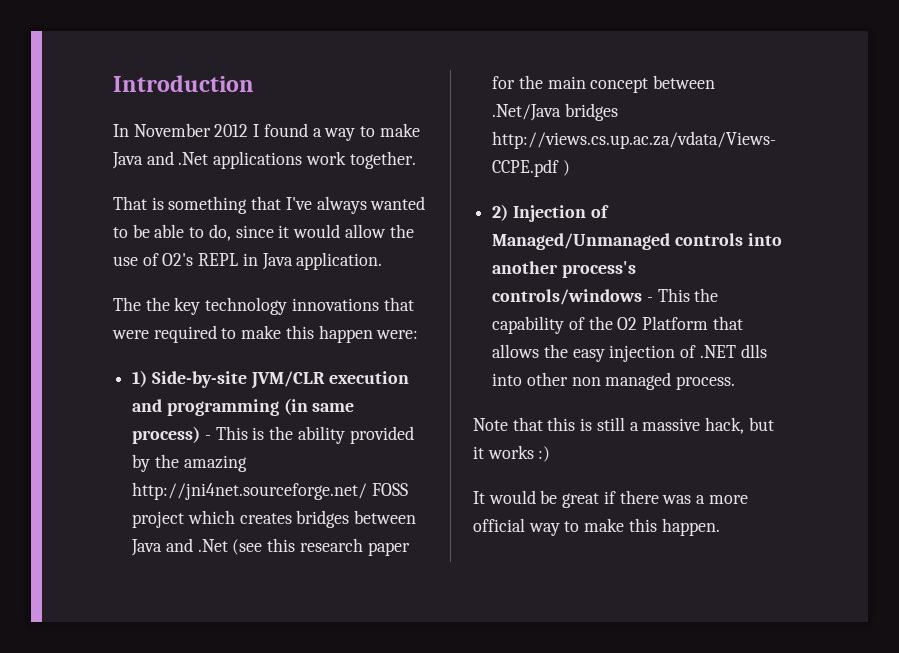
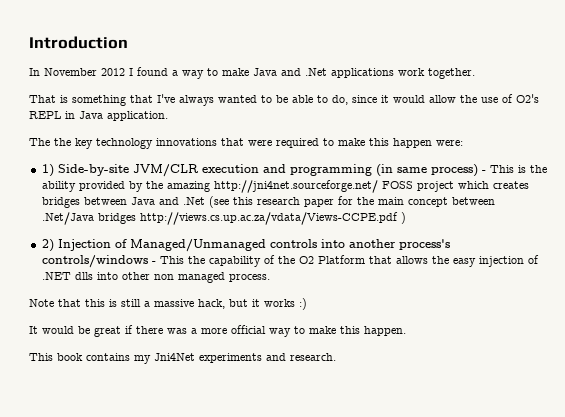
(720, 527) none -> [29,353,336,364] // This book contains my Jni4Net experiments and research.

